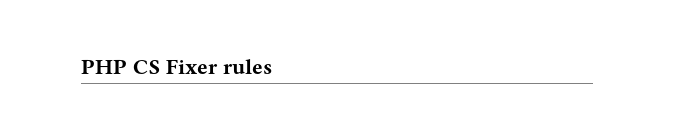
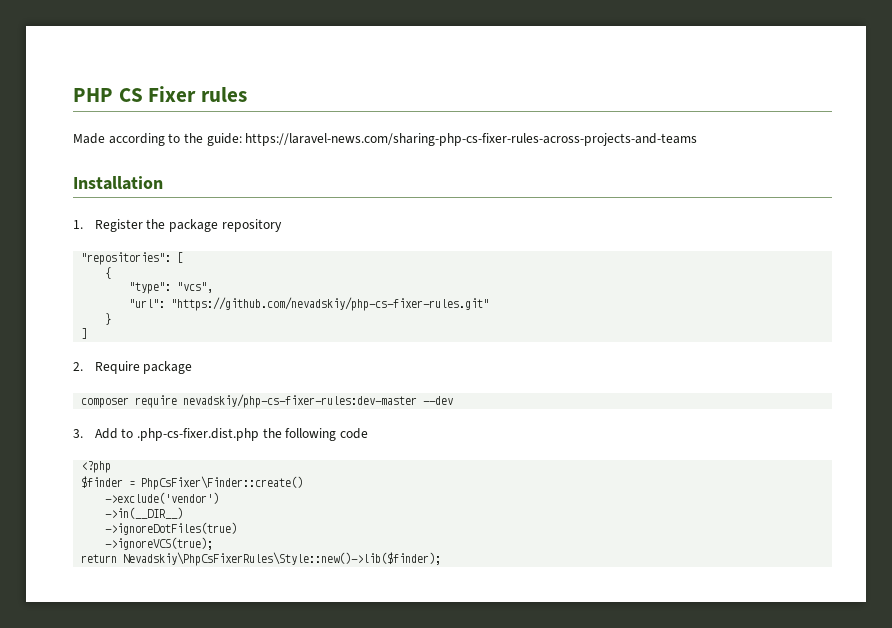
(272, 66) none -> [73,133,698,146] [73,176,163,190] [73,219,282,232] [81,252,184,265] [105,267,112,279] [129,282,214,294] [129,297,490,311] [105,313,112,325] [81,328,88,339] [73,361,193,374] [81,394,454,408] [73,428,369,441] [81,461,112,473] [81,476,304,490] [105,492,220,504] [105,507,184,519] [105,522,238,535] [105,537,214,550] [81,552,442,566] // Made according to the guide: https://laravel-news.com/sharing-php-cs-fixer-rules-across-projects-and-teams // Installation // 1. Register the package repository // "repositories": [ // { // "type": "vcs", // "url": "https://github.com/nevadskiy/php-cs-fixer-rules.git" // } // ] // 2. Require package // composer require nevadskiy/php-cs-fixer-rules:dev-master --dev // 3. Add to .php-cs-fixer.dist.php the following code // <?php // $finder = PhpCsFixer\Finder::create() // ->exclude('vendor') // ->in(__DIR__) // ->ignoreDotFiles(true) // ->ignoreVCS(true); // return Nevadskiy\PhpCsFixerRules\Style::new()->lib($finder);

